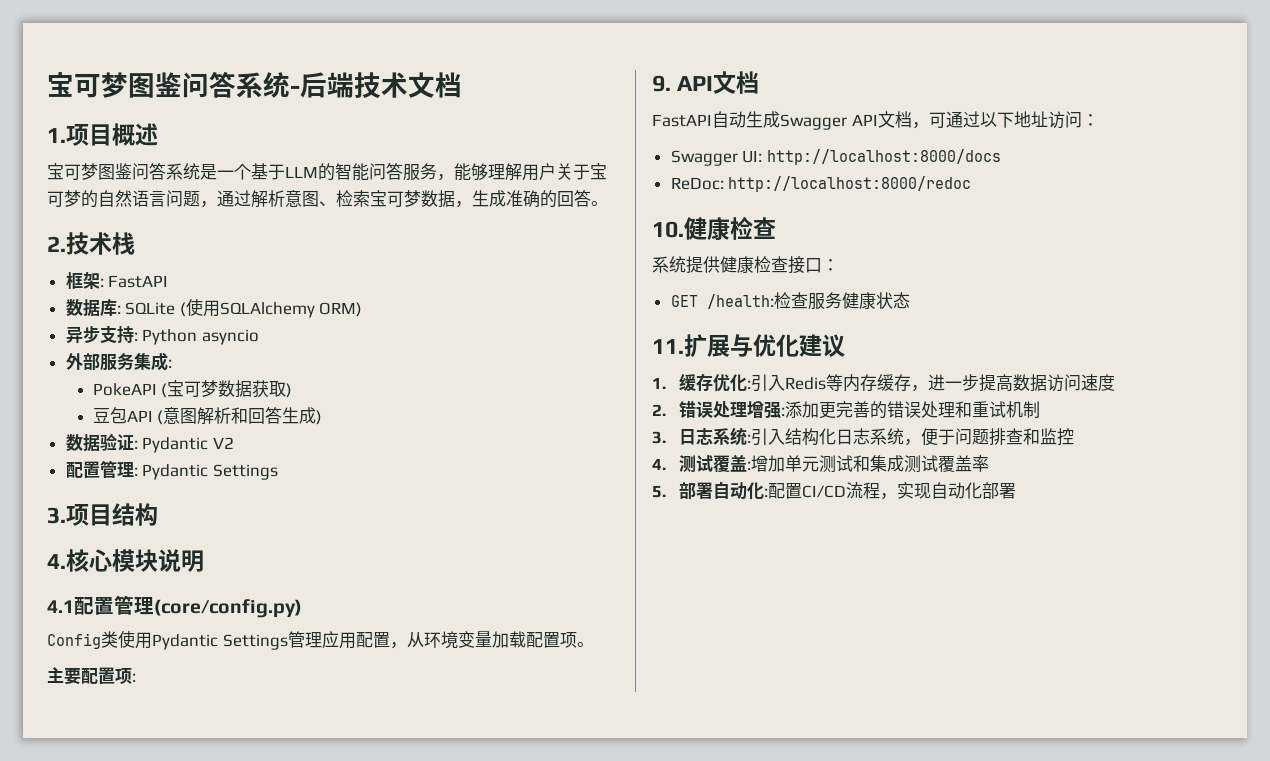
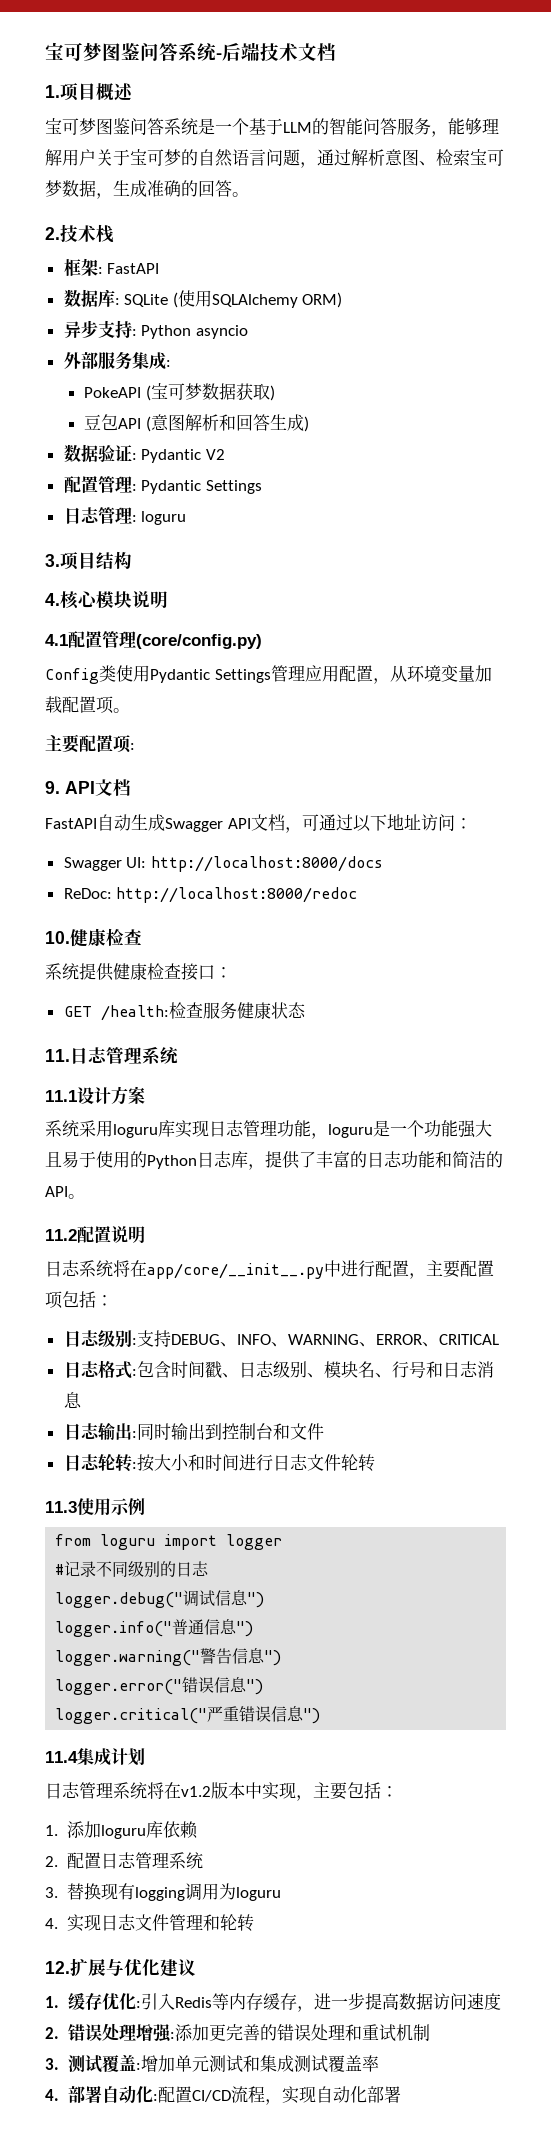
(278, 472) none -> [63,507,187,525] // 日志管理: loguru
(684, 346) none -> [70,1046,179,1065] [45,1086,145,1105] [45,1120,492,1139] [45,1151,503,1170] [45,1186,85,1199] [45,1226,145,1243] [45,1260,494,1279] [45,1291,113,1309] [63,1330,499,1348] [63,1360,494,1379] [63,1392,82,1409] [63,1422,324,1440] [63,1453,375,1472] [45,1498,145,1516] [55,1534,283,1550] [55,1561,210,1577] [55,1590,265,1608] [55,1619,254,1637] [55,1648,282,1666] [55,1677,264,1695] [55,1706,321,1724] [45,1748,145,1766] [45,1782,398,1801] [45,1821,198,1839] [45,1852,203,1869] [45,1883,281,1901] [45,1914,254,1932] [45,1961,70,1974] 日志管理系统 // 11.1设计方案 // 系统采用loguru库实现日志管理功能，loguru是一个功能强大且易于使用的Python日志库，提供了丰富的日志功能和简洁的API。 // 11.2配置说明 // 日志系统将在app/core/__init__.py中进行配置，主要配置项包括： // 日志级别:支持DEBUG、INFO、WARNING、ERROR、CRITICAL // 日志格式:包含时间戳、日志级别、模块名、行号和日志消息 // 日志输出:同时输出到控制台和文件 // 日志轮转:按大小和时间进行日志文件轮转 // 11.3使用示例 // from loguru import logger // #记录不同级别的日志 // logger.debug("调试信息") // logger.info("普通信息") // logger.warning("警告信息") // logger.error("错误信息") // logger.critical("严重错误信息") // 11.4集成计划 // 日志管理系统将在v1.2版本中实现，主要包括： // 1.添加loguru库依赖 // 2.配置日志管理系统 // 3.替换现有logging调用为loguru // 4.实现日志文件管理和轮转 // 12.
[679,427,1075,446] [652,458,666,470] 日志系统:引入结构化日志系统，便于问题排查和监控 // 4. -> (59, 2064) none
[652,485,666,498] 5. -> [45,2089,59,2101] 4.

